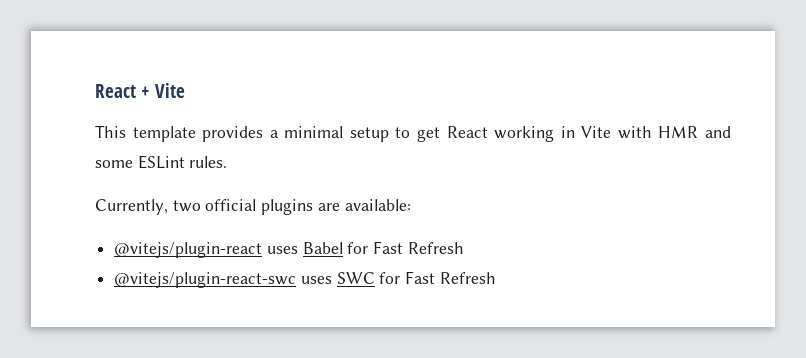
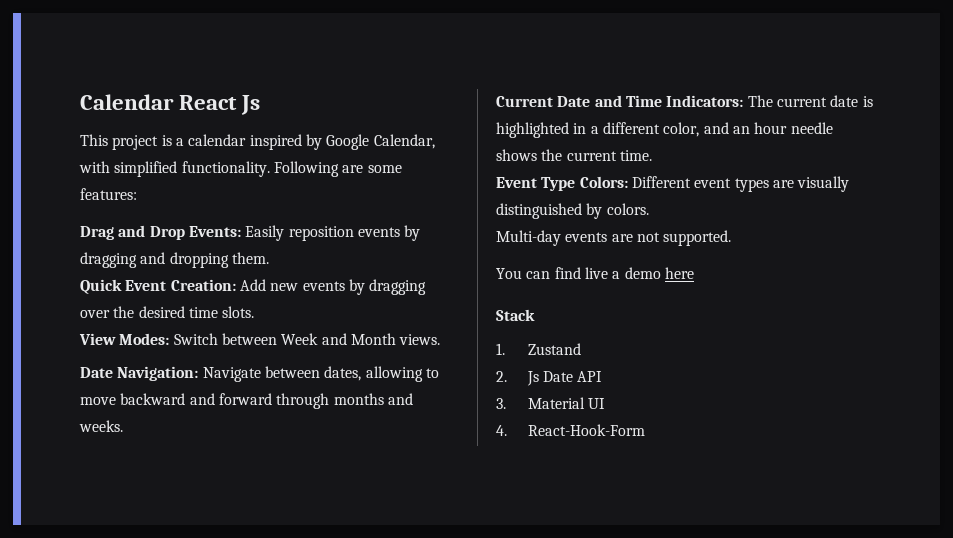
[95,83,185,98] [95,125,731,142] [95,155,228,169] [95,199,411,215] [114,241,464,258] [114,271,496,288] React + Vite // This template provides a minimal setup to get React working in Vite with HMR and some ESLint rules. // Currently, two official plugins are available: // @vitejs/plugin-react uses Babel for Fast Refresh // @vitejs/plugin-react-swc uses SWC for Fast Refresh -> [80,94,261,115] [80,134,435,150] [79,161,402,177] [80,188,137,200] [80,225,421,241] [80,252,269,268] [80,279,427,295] [80,306,255,318] [79,333,441,345] [80,366,439,382] [80,393,413,409] [79,420,123,432] [496,95,873,107] [496,122,833,138] [496,149,652,161] [496,176,850,192] [496,203,649,219] [496,230,732,246] [496,267,694,279] [496,309,535,321] [496,343,581,355] [496,371,603,386] [496,397,605,409] [496,424,645,436] Calendar React Js // This project is a calendar inspired by Google Calendar, with simplified functionality. Following are some features: // Drag and Drop Events: Easily reposition events by dragging and dropping them. // Quick Event Creation: Add new events by dragging over the desired time slots. // View Modes: Switch between Week and Month views. // Date Navigation: Navigate between dates, allowing to move backward and forward through months and weeks. // Current Date and Time Indicators: The current date is highlighted in a different color, and an hour needle shows the current time. // Event Type Colors: Different event types are visually distinguished by colors. // Multi-day events are not supported. // You can find live a demo here // Stack // 1. Zustand // 2. Js Date API // 3. Material UI // 4. React-Hook-Form

